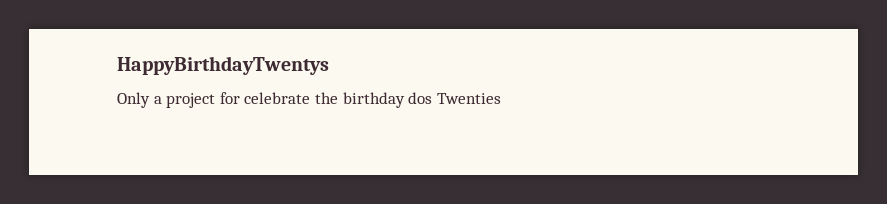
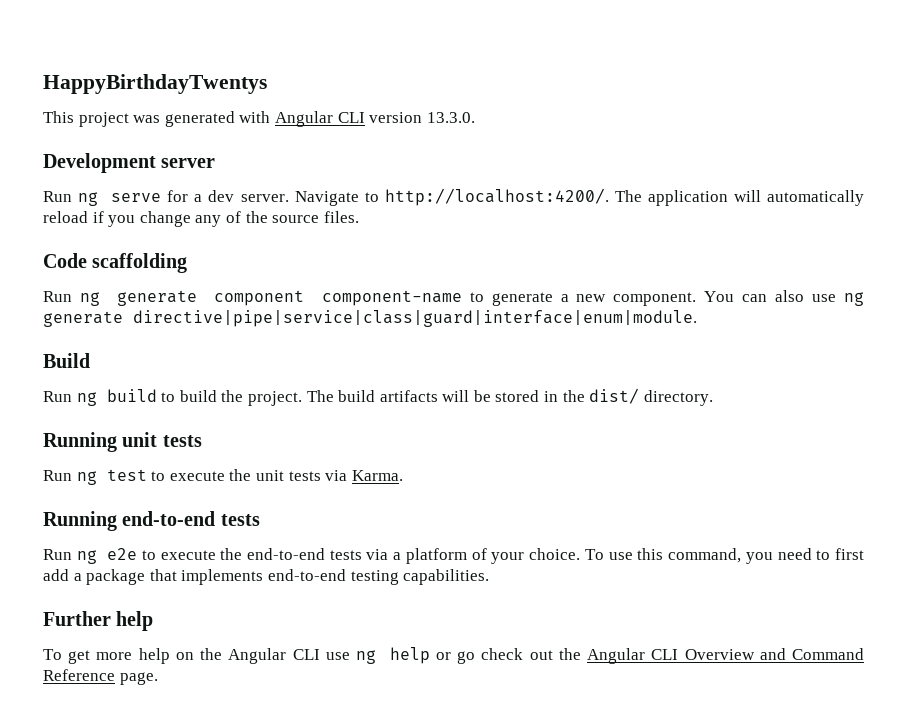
[117,92,501,108] Only a project for celebrate the birthday dos Twenties -> [43,111,475,127] [43,153,216,173] [43,188,864,206] [43,211,359,227] [43,253,188,273] [43,290,864,306] [43,310,697,327] [43,353,90,368] [43,388,713,406] [43,432,202,452] [43,469,403,485] [43,511,260,531] [43,548,864,564] [43,569,490,585] [43,611,154,631] [43,647,864,664] [43,669,158,685] This project was generated with Angular CLI version 13.3.0. // Development server // Run ng serve for a dev server. Navigate to http://localhost:4200/. The application will automatically reload if you change any of the source files. // Code scaffolding // Run ng generate component component-name to generate a new component. You can also use ng generate directive|pipe|service|class|guard|interface|enum|module. // Build // Run ng build to build the project. The build artifacts will be stored in the dist/ directory. // Running unit tests // Run ng test to execute the unit tests via Karma. // Running end-to-end tests // Run ng e2e to execute the end-to-end tests via a platform of your choice. To use this command, you need to first add a package that implements end-to-end testing capabilities. // Further help // To get more help on the Angular CLI use ng help or go check out the Angular CLI Overview and Command Reference page.

